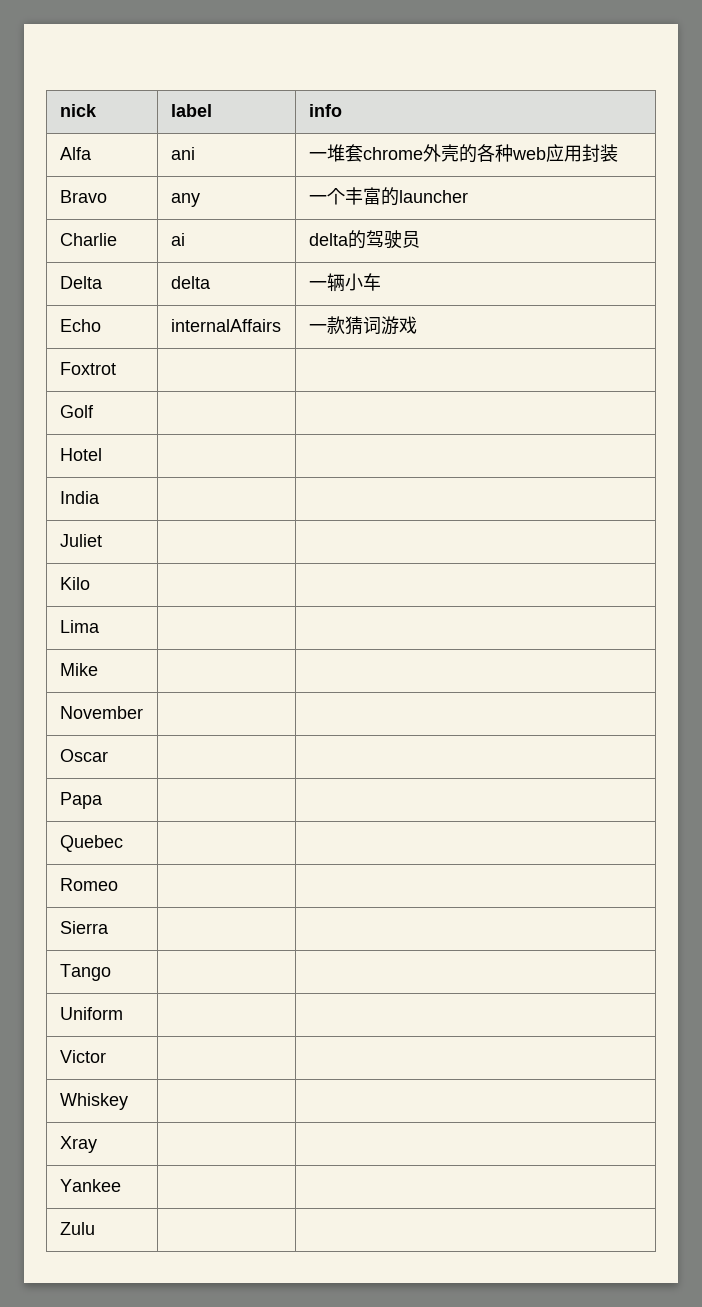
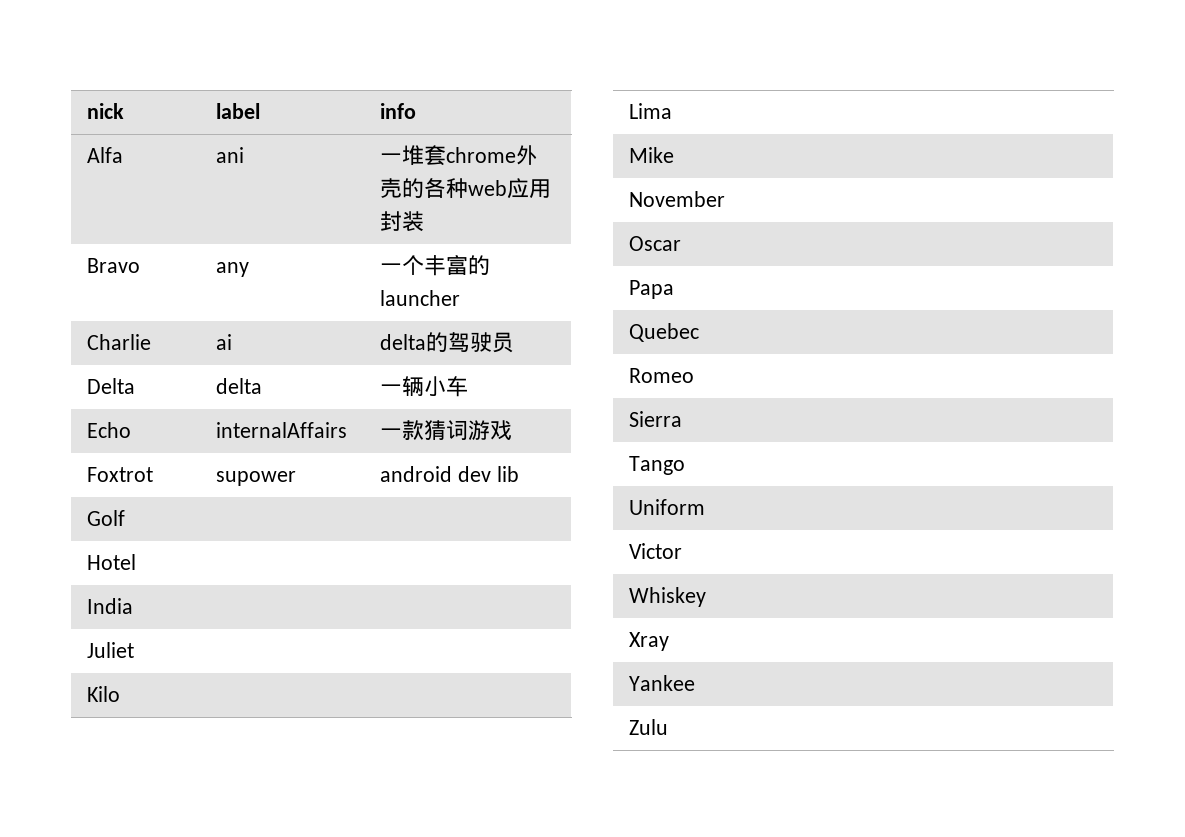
(116, 368) | -> [216,471,297,486] [380,466,519,482] supower | android dev lib

